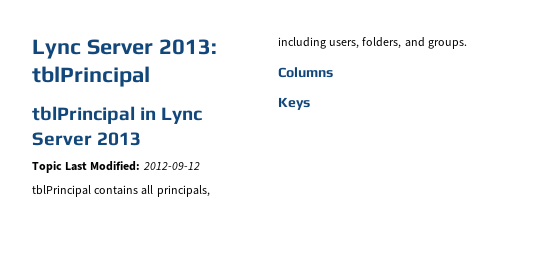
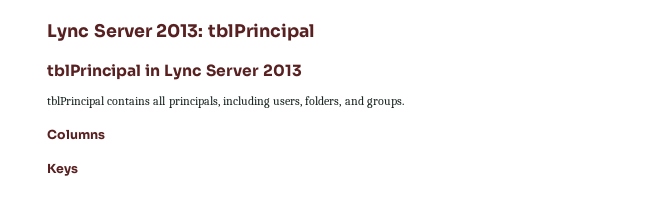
[32,161,200,173] // Topic Last Modified: 2012-09-12 -> (302, 70) none

